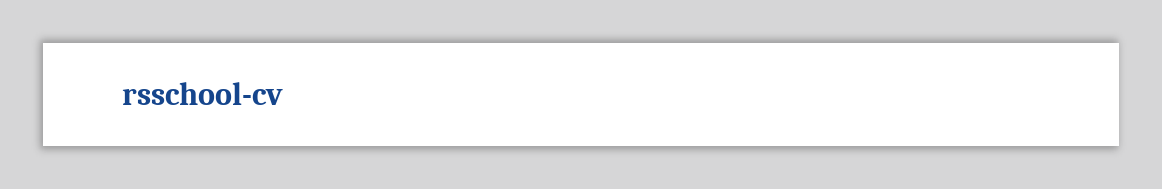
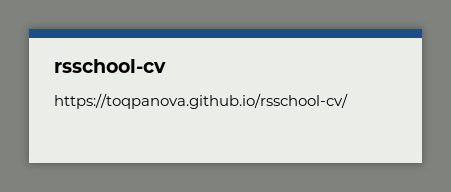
(283, 93) none -> [54,93,348,109] // https://toqpanova.github.io/rsschool-cv/

